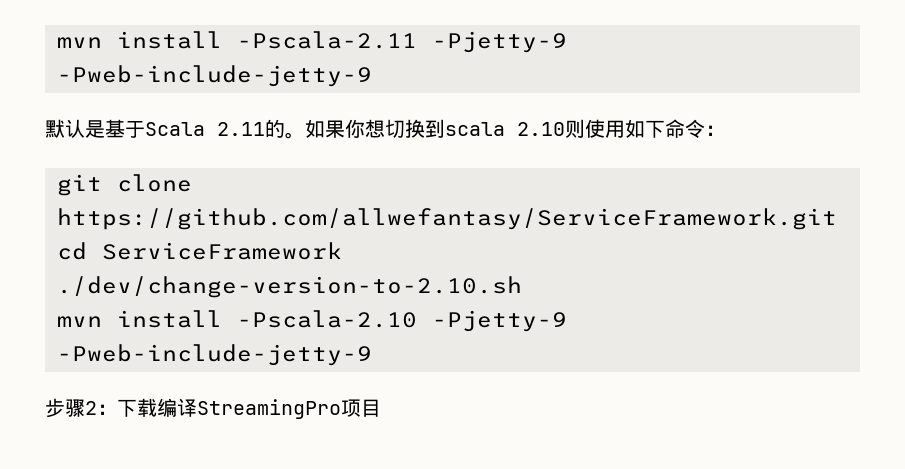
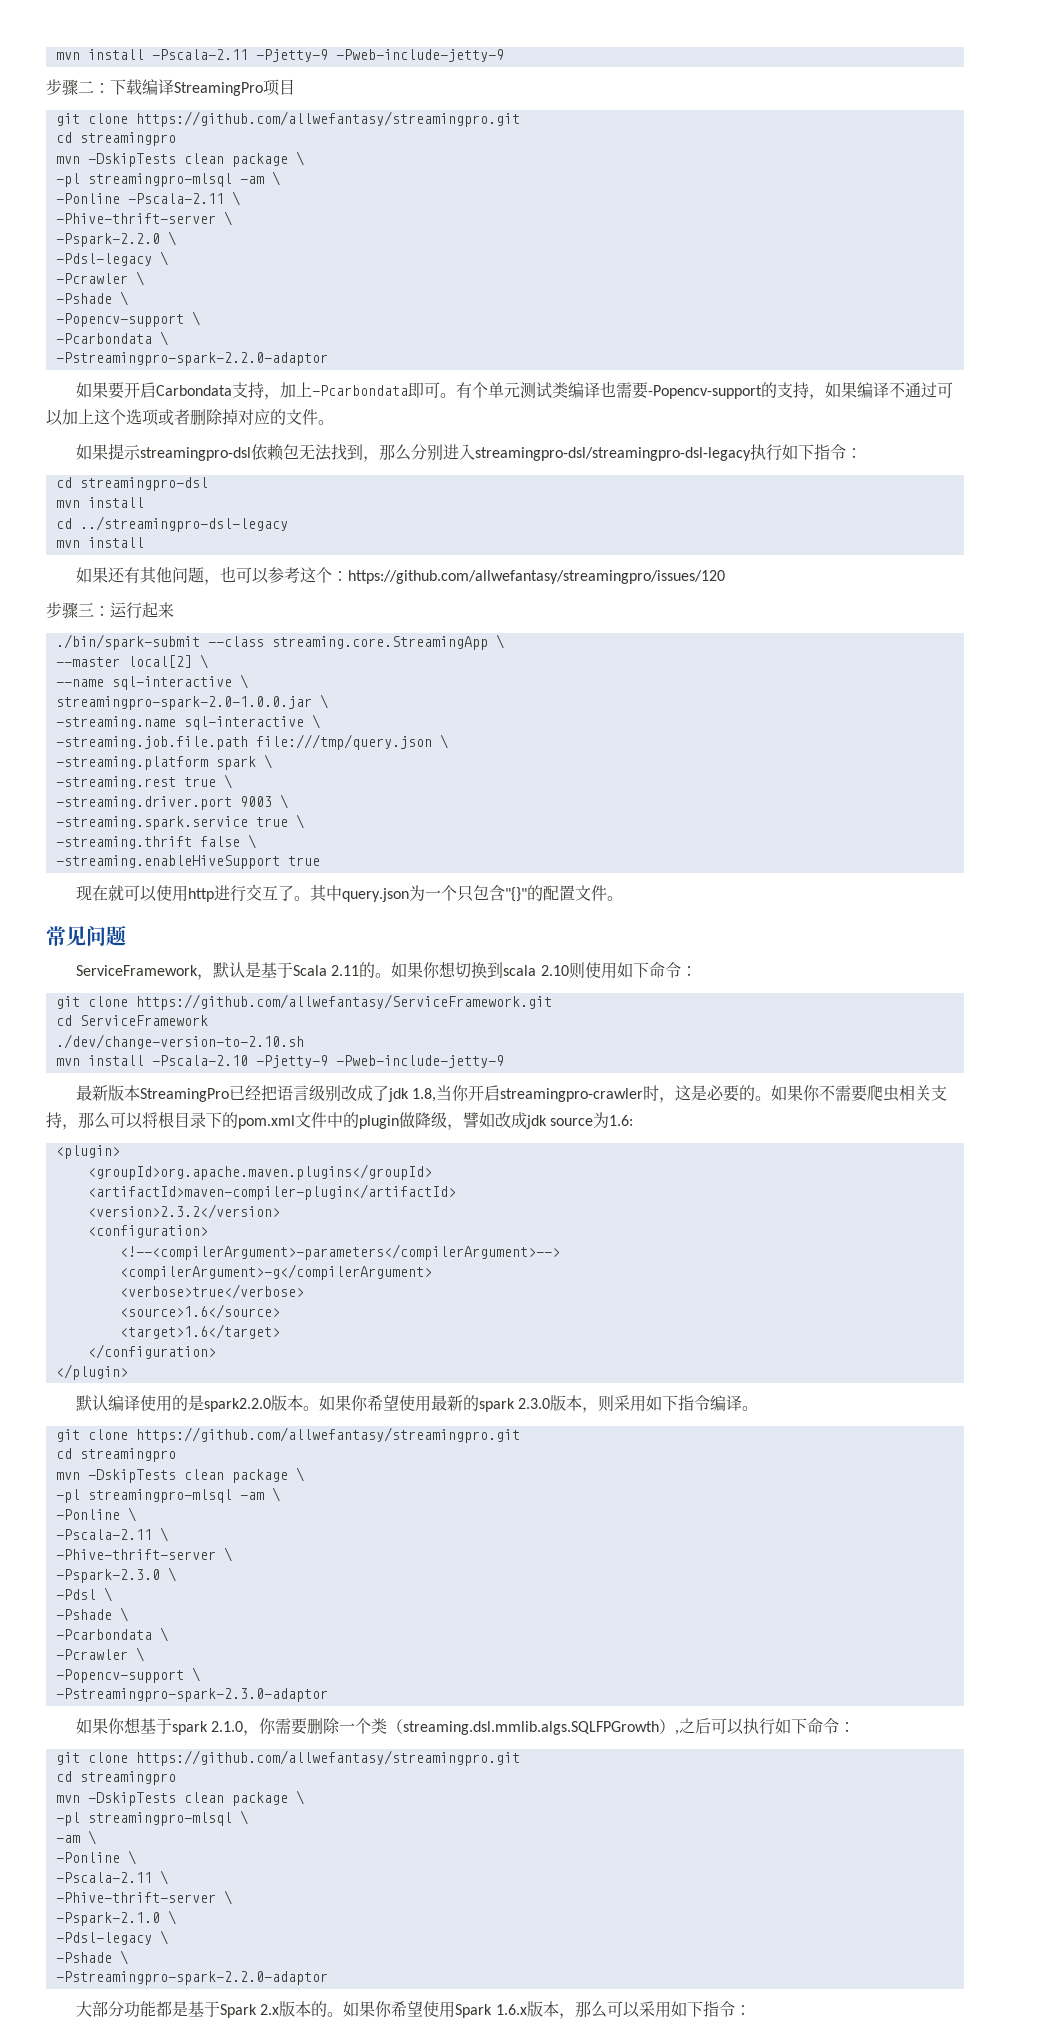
(372, 76) none -> [46,79,295,96] [55,111,520,127] [55,132,176,146] [55,151,304,167] [55,171,280,187] [55,191,240,206] [55,211,232,226] [55,231,176,247] [55,251,168,266] [55,271,144,286] [55,291,128,306] [55,311,200,327] [55,331,168,346] [55,352,328,366] [75,381,953,400] [46,409,334,426] [75,443,862,462] [55,477,208,491] [55,497,144,508] [55,516,288,532] [55,537,144,548] [75,566,725,585] [46,602,174,619] [55,634,504,650] [55,654,208,669] [55,674,248,690] [55,694,328,710] [55,714,320,730] [55,734,448,750] [55,754,272,770] [55,774,232,789] [55,794,288,810] [55,814,304,830] [55,834,256,849] [55,855,320,869] [75,884,623,902] [46,925,126,946] [75,965,213,980] 步骤二：下载编译StreamingPro项目 // git clone https://github.com/allwefantasy/streamingpro.git // cd streamingpro // mvn -DskipTests clean package \ // -pl streamingpro-mlsql -am \ // -Ponline -Pscala-2.11 \ // -Phive-thrift-server \ // -Pspark-2.2.0 \ // -Pdsl-legacy \ // -Pcrawler \ // -Pshade \ // -Popencv-support \ // -Pcarbondata \ // -Pstreamingpro-spark-2.2.0-adaptor // 如果要开启Carbondata支持，加上-Pcarbondata即可。有个单元测试类编译也需要-Popencv-support的支持，如果编译不通过可以加上这个选项或者删除掉对应的文件。 // 如果提示streamingpro-dsl依赖包无法找到，那么分别进入streamingpro-dsl/streamingpro-dsl-legacy执行如下指令： // cd streamingpro-dsl // mvn install // cd ../streamingpro-dsl-legacy // mvn install // 如果还有其他问题，也可以参考这个：https://github.com/allwefantasy/streamingpro/issues/120 // 步骤三：运行起来 // ./bin/spark-submit --class streaming.core.StreamingApp \ // --master local[2] \ // --name sql-interactive \ // streamingpro-spark-2.0-1.0.0.jar \ // -streaming.name sql-interactive \ // -streaming.job.file.path file:///tmp/query.json \ // -streaming.platform spark \ // -streaming.rest true \ // -streaming.driver.port 9003 \ // -streaming.spark.service true \ // -streaming.thrift false \ // -streaming.enableHiveSupport true // 现在就可以使用http进行交互了。其中query.json为一个只包含"{}"的配置文件。 // 常见问题 // ServiceFramework，
[45,398,381,419] 步骤2：下载编译StreamingPro项目 -> [75,1085,948,1103] [46,1111,634,1130] [55,1145,120,1159] [87,1164,432,1180] [87,1184,456,1200] [87,1204,280,1219] [87,1225,208,1238] [119,1244,560,1260] [119,1264,432,1280] [119,1284,304,1299] [119,1304,280,1319] [119,1324,280,1339] [87,1344,216,1359] [55,1364,128,1380] [75,1394,759,1413] [55,1427,520,1443] [55,1448,176,1462] [55,1467,304,1483] [55,1487,280,1503] [55,1507,136,1522] [55,1527,168,1542] [55,1547,232,1562] [55,1567,176,1583] [55,1587,112,1602] [55,1607,128,1622] [55,1627,168,1642] [55,1647,144,1662] [55,1667,200,1683] [55,1688,328,1702] [75,1717,856,1736] [55,1750,520,1766] [55,1771,176,1785] [55,1790,304,1806] [55,1810,248,1826] [55,1830,96,1845] [55,1850,136,1865] [55,1870,168,1885] [55,1890,232,1905] [55,1910,176,1926] [55,1930,168,1945] [55,1950,128,1965] [55,1971,328,1985] [75,2000,751,2019] 最新版本StreamingPro已经把语言级别改成了jdk 1.8,当你开启streamingpro-crawler时，这是必要的。如果你不需要爬虫相关支持，那么可以将根目录下的pom.xml文件中的plugin做降级，譬如改成jdk source为1.6: // <plugin> // <groupId>org.apache.maven.plugins</groupId> // <artifactId>maven-compiler-plugin</artifactId> // <version>2.3.2</version> // <configuration> // <!--<compilerArgument>-parameters</compilerArgument>--> // <compilerArgument>-g</compilerArgument> // <verbose>true</verbose> // <source>1.6</source> // <target>1.6</target> // </configuration> // </plugin> // 默认编译使用的是spark2.2.0版本。如果你希望使用最新的spark 2.3.0版本，则采用如下指令编译。 // git clone https://github.com/allwefantasy/streamingpro.git // cd streamingpro // mvn -DskipTests clean package \ // -pl streamingpro-mlsql -am \ // -Ponline \ // -Pscala-2.11 \ // -Phive-thrift-server \ // -Pspark-2.3.0 \ // -Pdsl \ // -Pshade \ // -Pcarbondata \ // -Pcrawler \ // -Popencv-support \ // -Pstreamingpro-spark-2.3.0-adaptor // 如果你想基于spark 2.1.0，你需要删除一个类（streaming.dsl.mmlib.algs.SQLFPGrowth）,之后可以执行如下命令： // git clone https://github.com/allwefantasy/streamingpro.git // cd streamingpro // mvn -DskipTests clean package \ // -pl streamingpro-mlsql \ // -am \ // -Ponline \ // -Pscala-2.11 \ // -Phive-thrift-server \ // -Pspark-2.1.0 \ // -Pdsl-legacy \ // -Pshade \ // -Pstreamingpro-spark-2.2.0-adaptor // 大部分功能都是基于Spark 2.x版本的。如果你希望使用Spark 1.6.x版本，那么可以采用如下指令：

